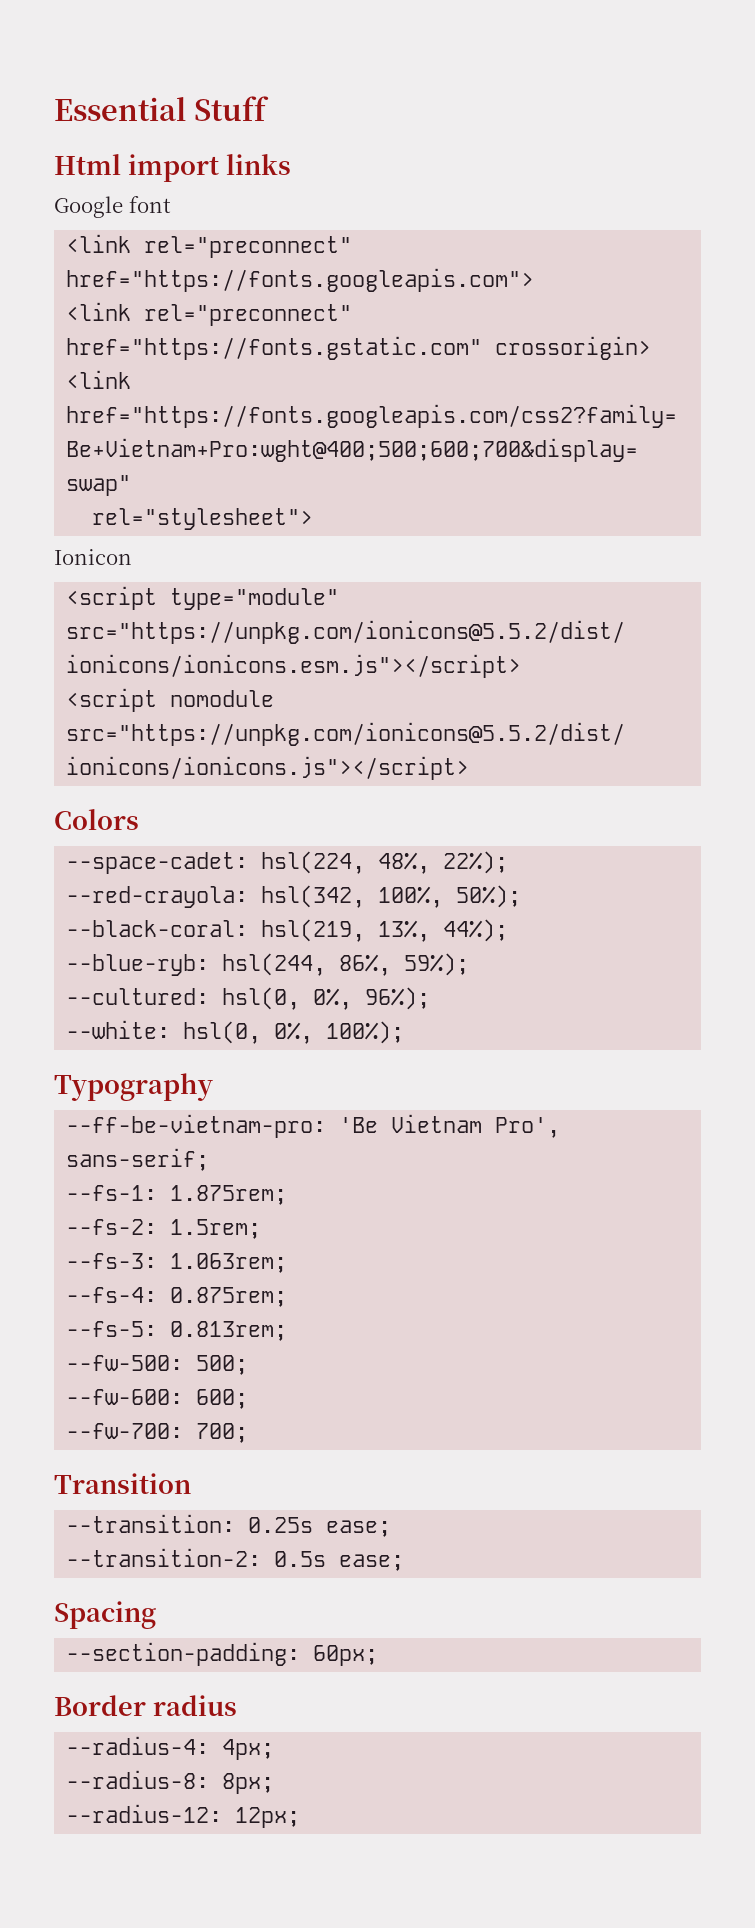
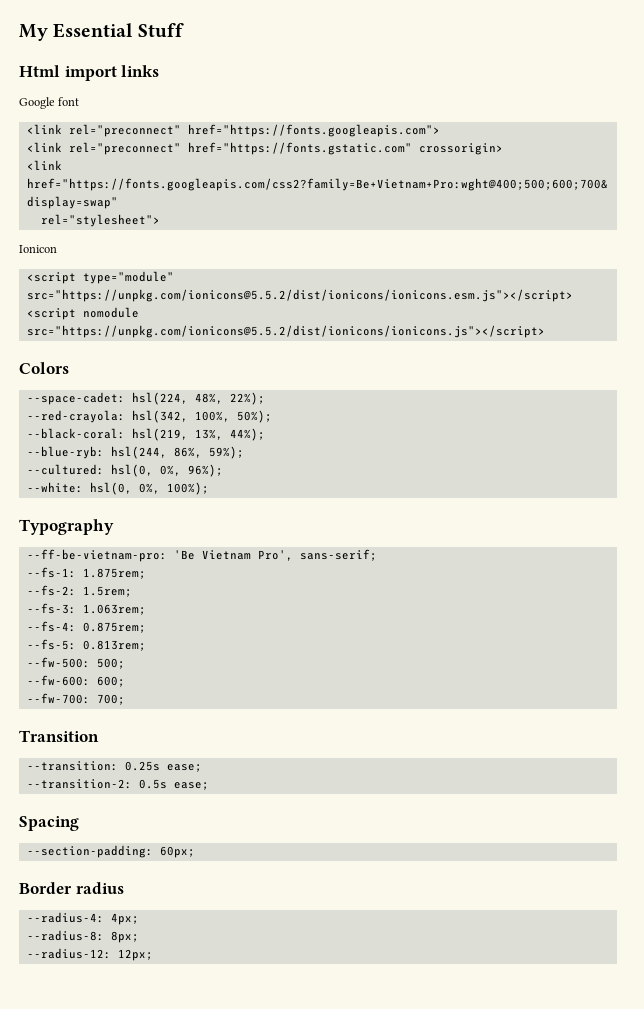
(54, 109) none -> [19,24,48,41] My

